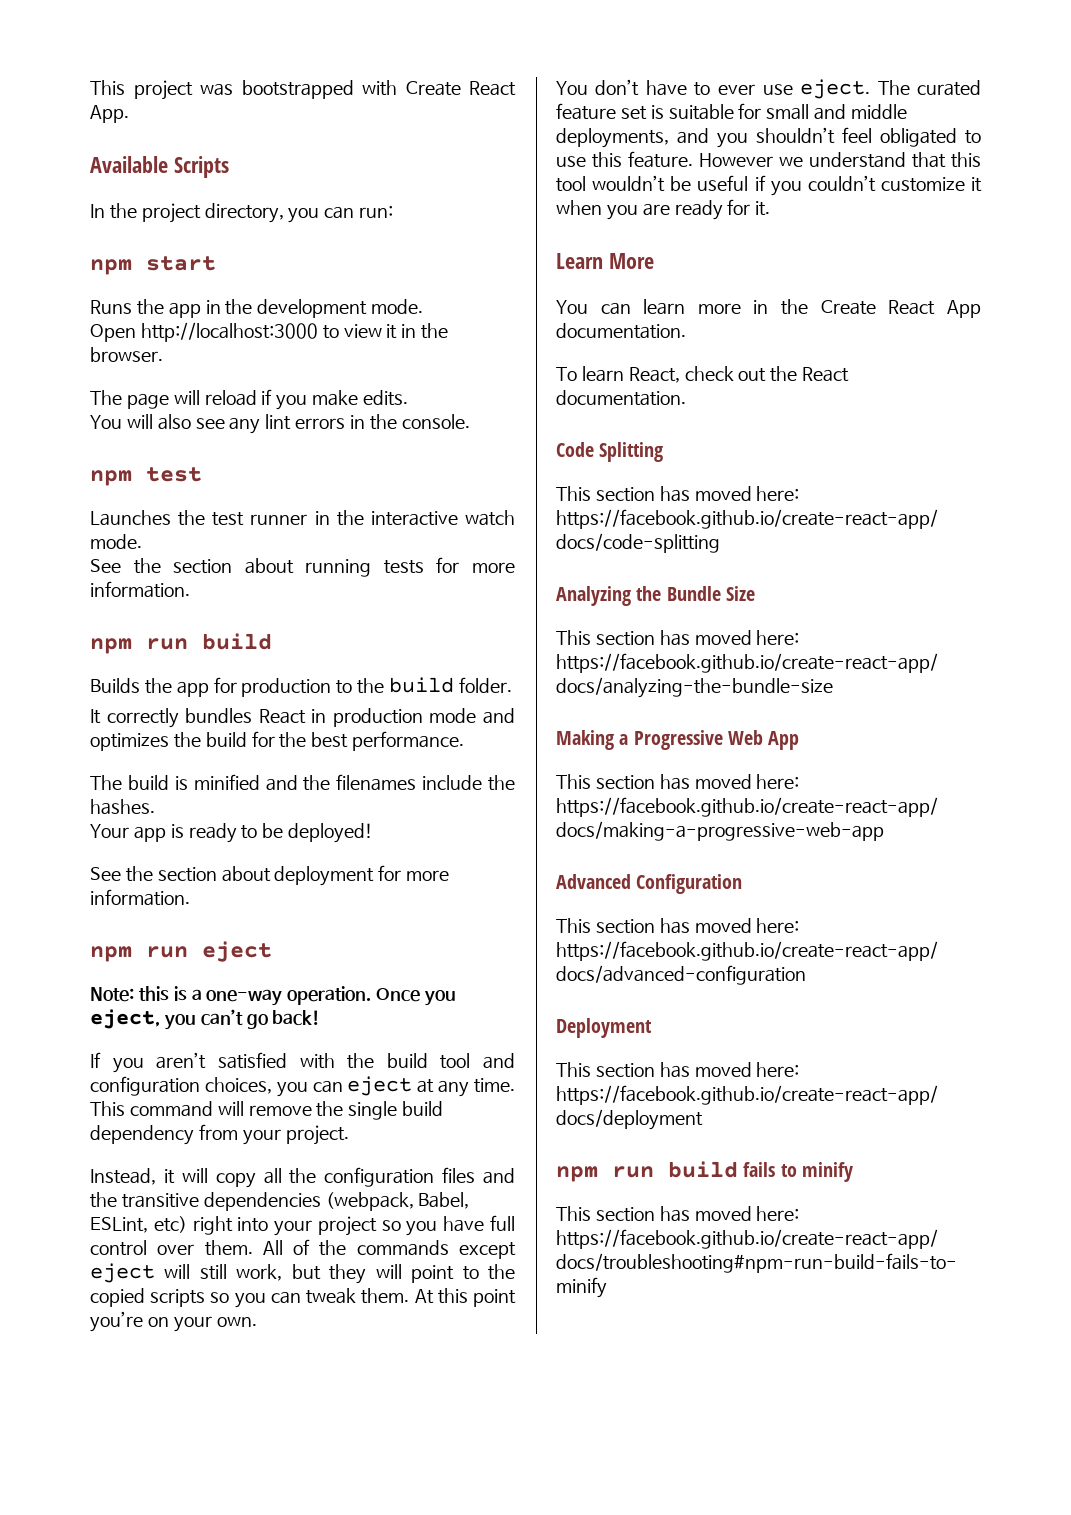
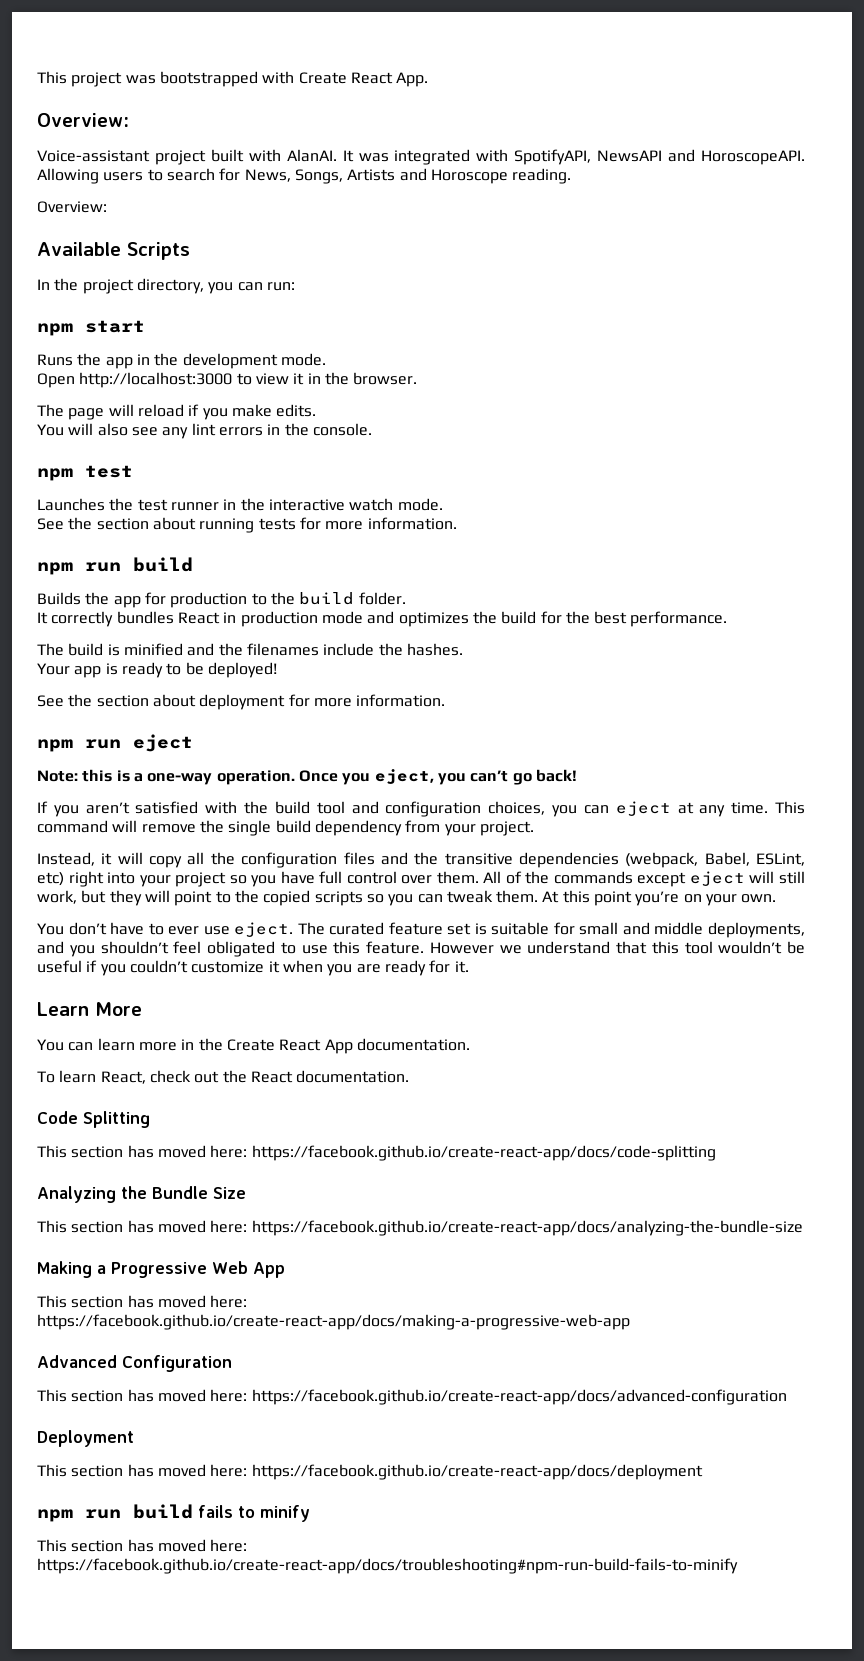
(129, 114) none -> [37,113,129,127] [37,149,806,165] [37,168,572,184] [37,201,107,213] // Overview: // Voice-assistant project built with AlanAI. It was integrated with SpotifyAPI, NewsAPI and HoroscopeAPI. Allowing users to search for News, Songs, Artists and Horoscope reading. // Overview:

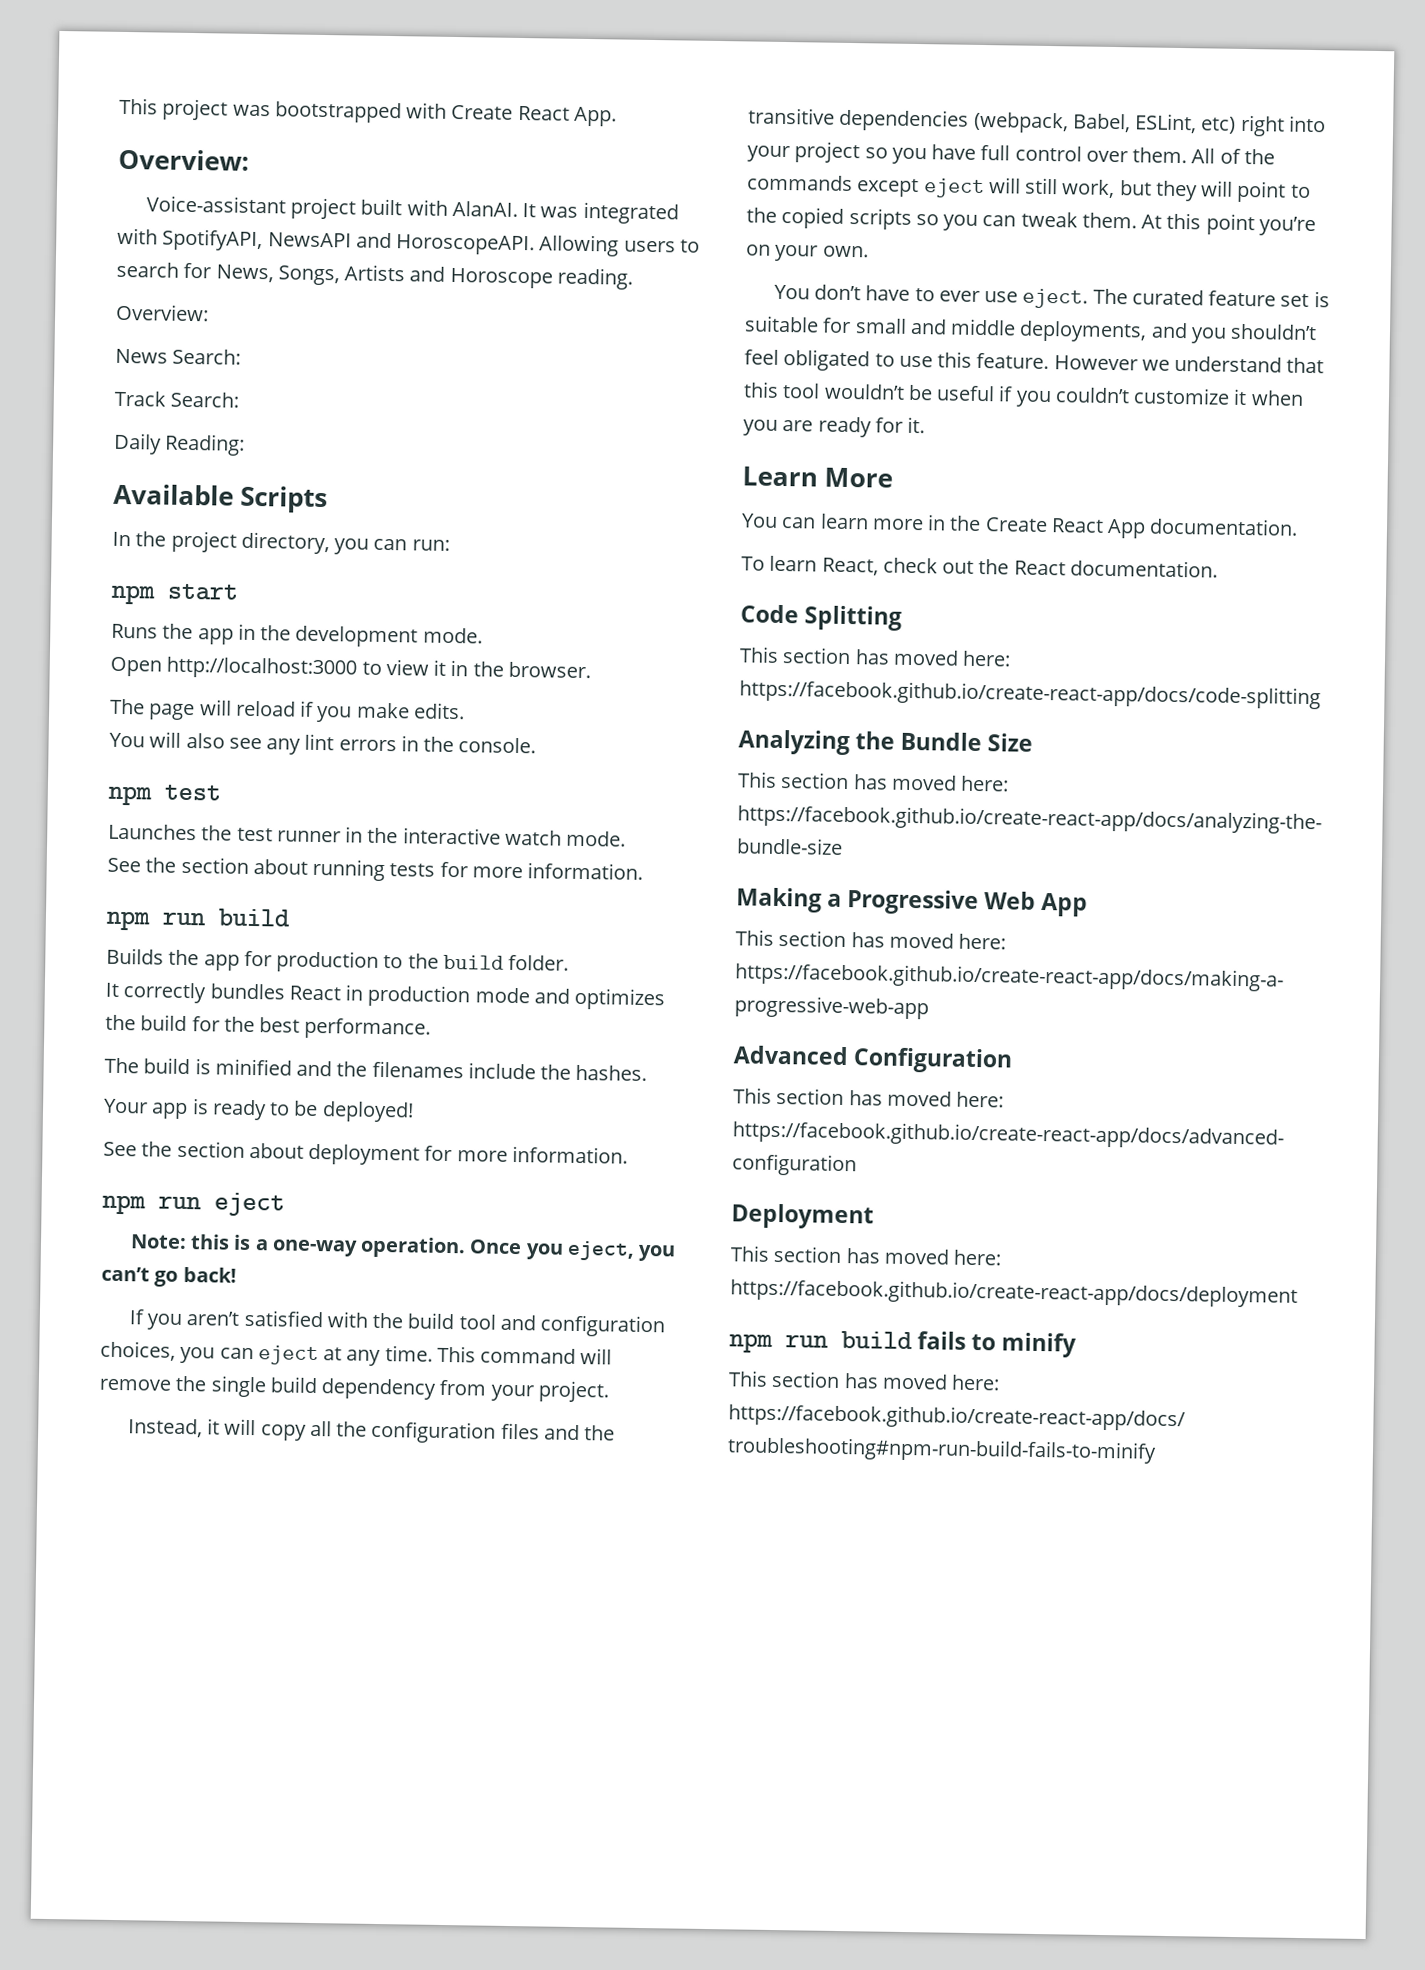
(107, 207) none -> [115,348,242,365] [114,390,240,408] [113,432,246,456] // News Search: // Track Search: // Daily Reading:

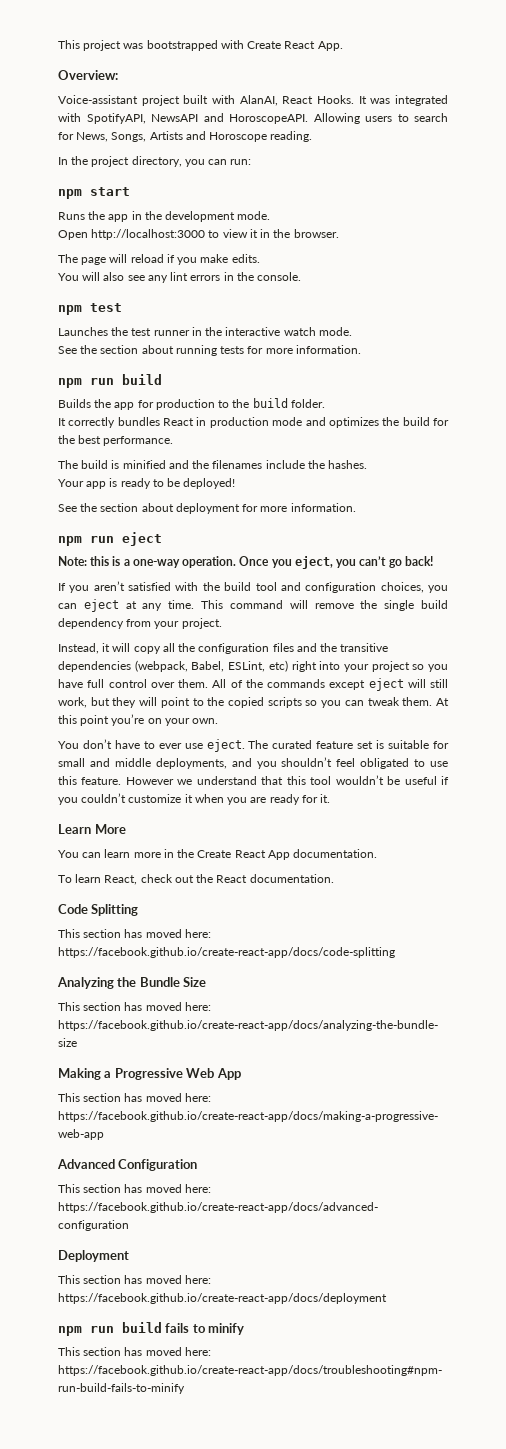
[451,200,518,217] AlanAI. -> [239,95,354,106] AlanAI, React Hooks.
[116,303,209,322] [115,348,242,365] [114,390,240,408] [113,432,246,456] [113,483,329,514] // Overview: // News Search: // Track Search: // Daily Reading: // Available Scripts -> (313, 136) none

